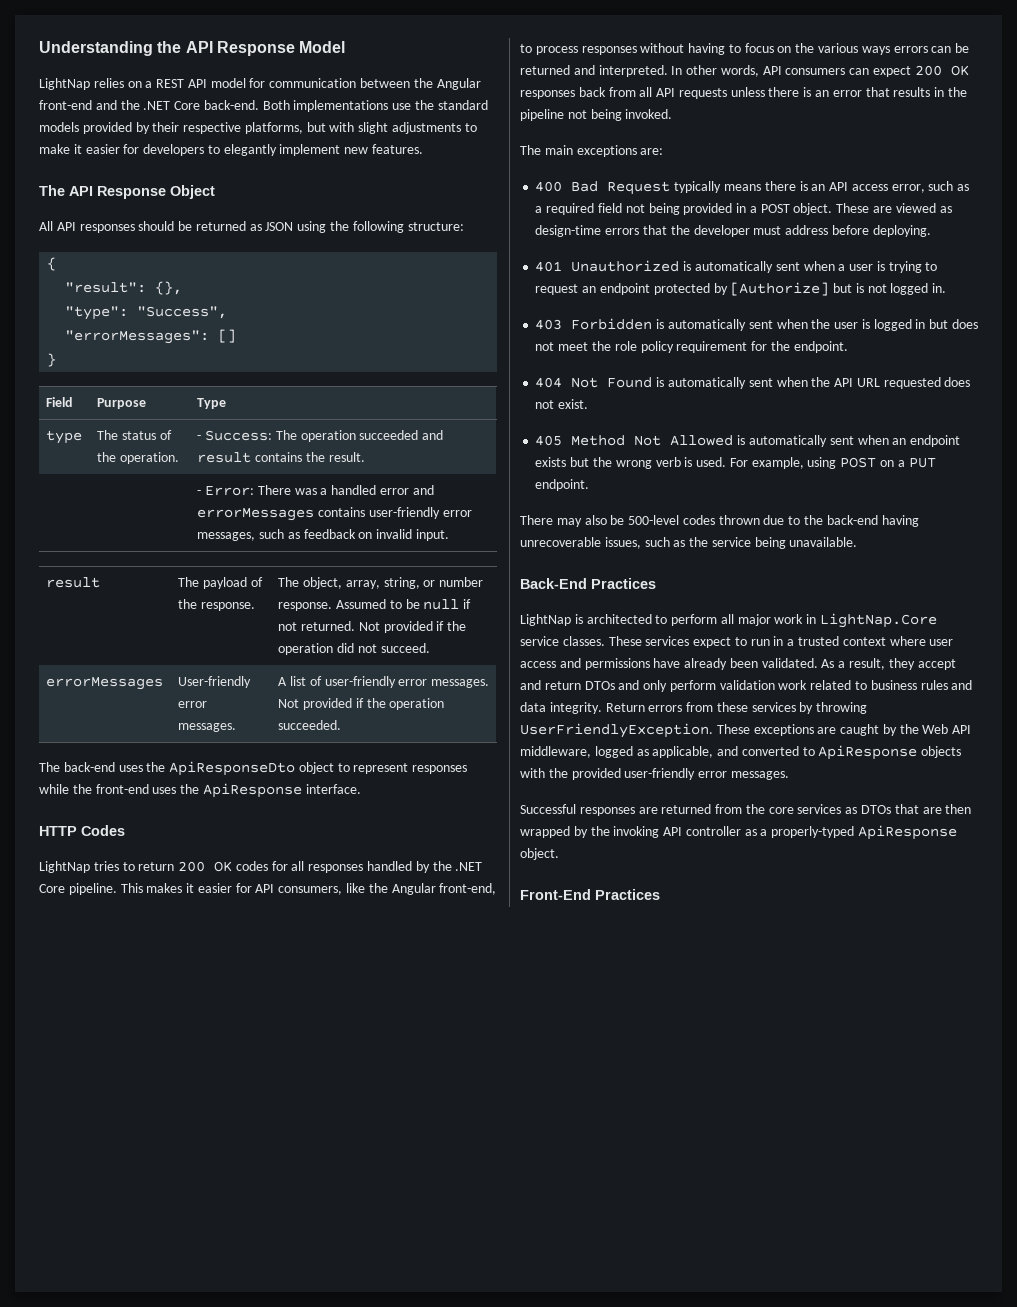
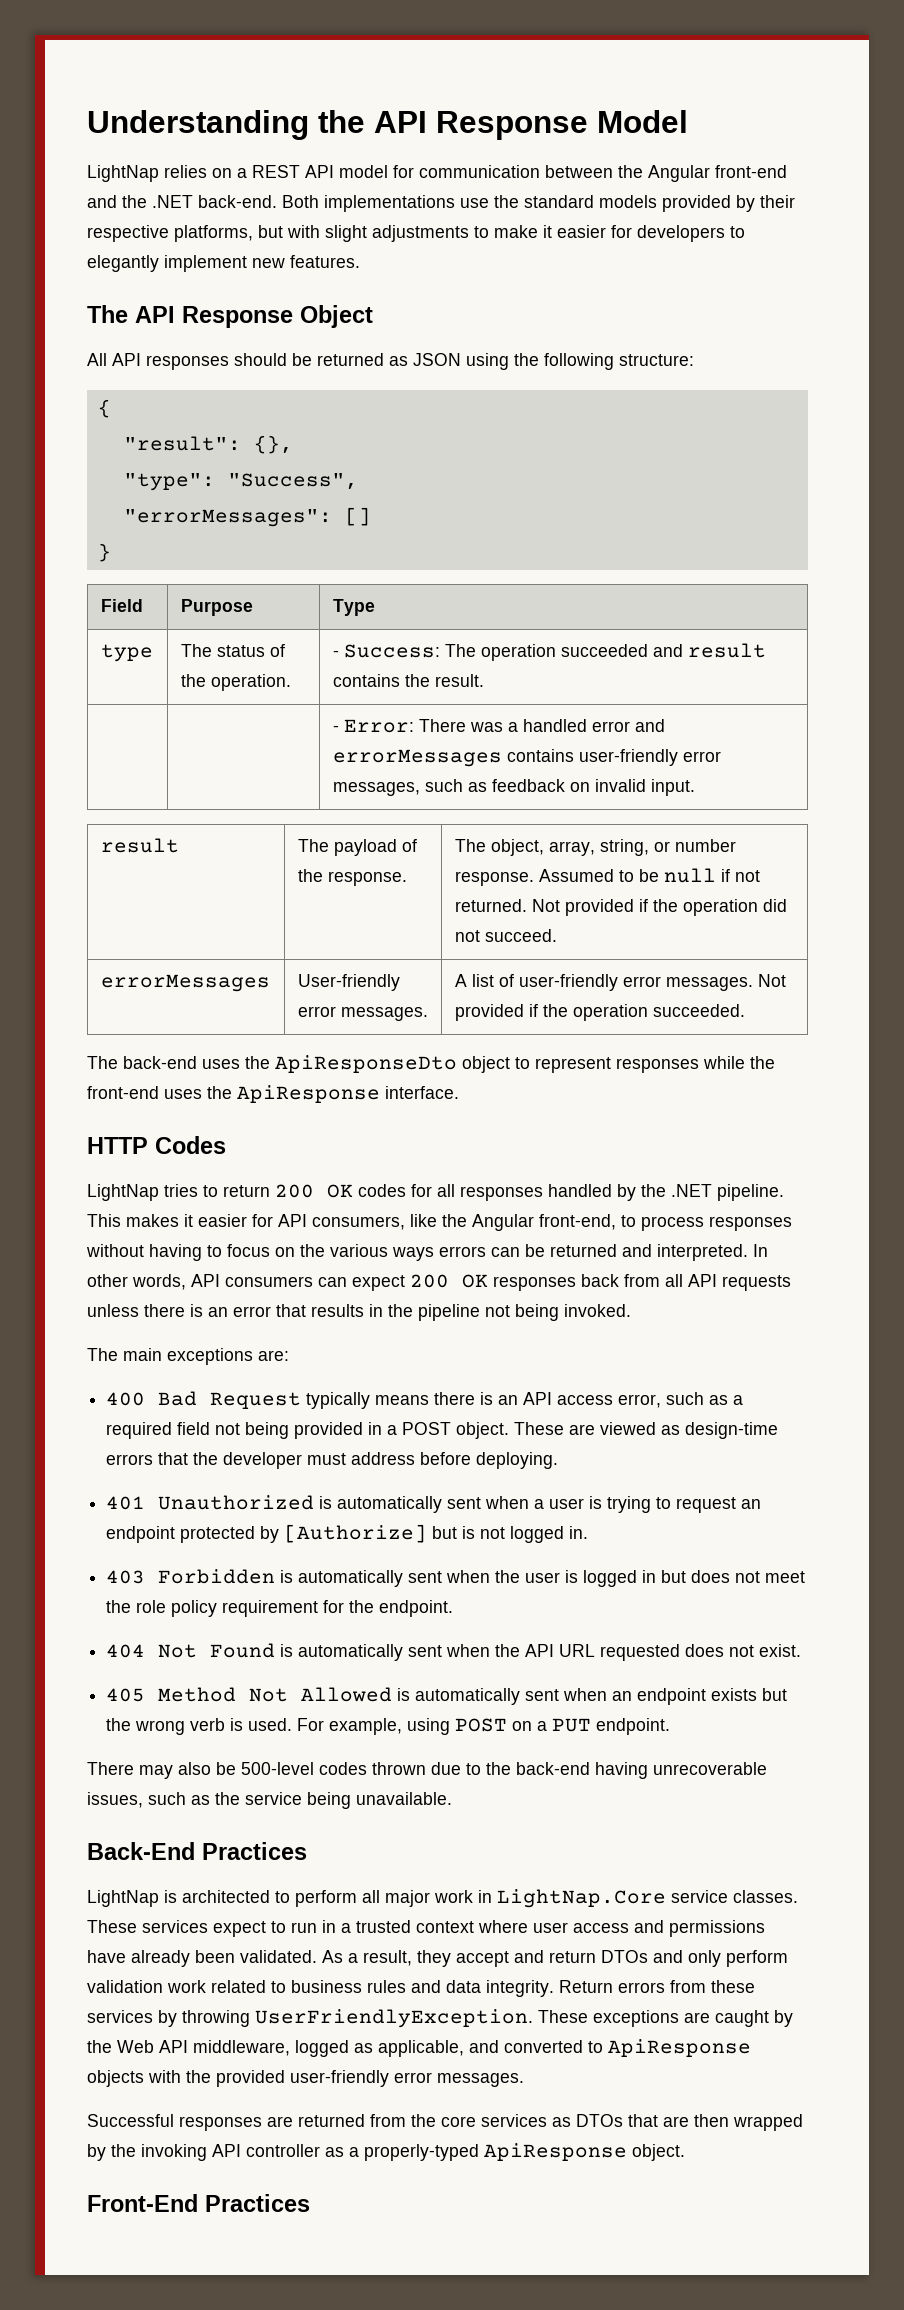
[174,101,201,110] Core -> (193, 201) none
[39,884,65,893] Core -> (712, 1190) none

